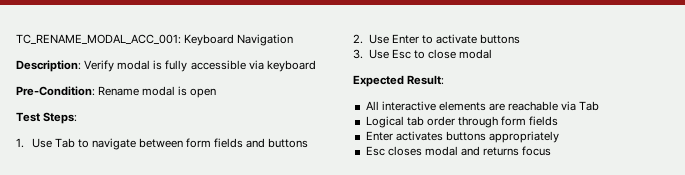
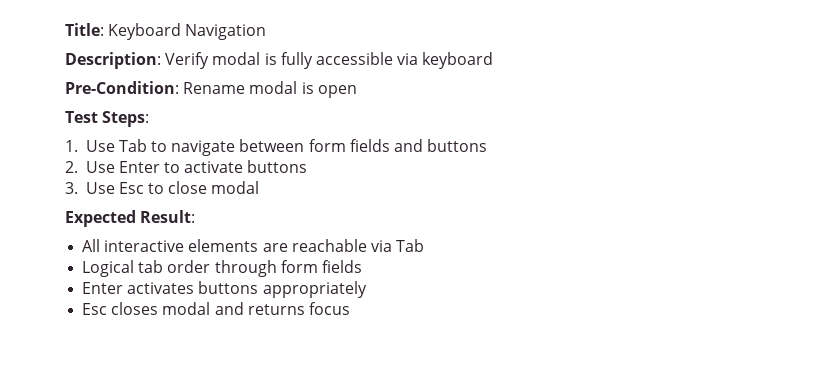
[16,34,181,44] TC_RENAME_MODAL_ACC_001: -> [65,23,104,36] Title:

